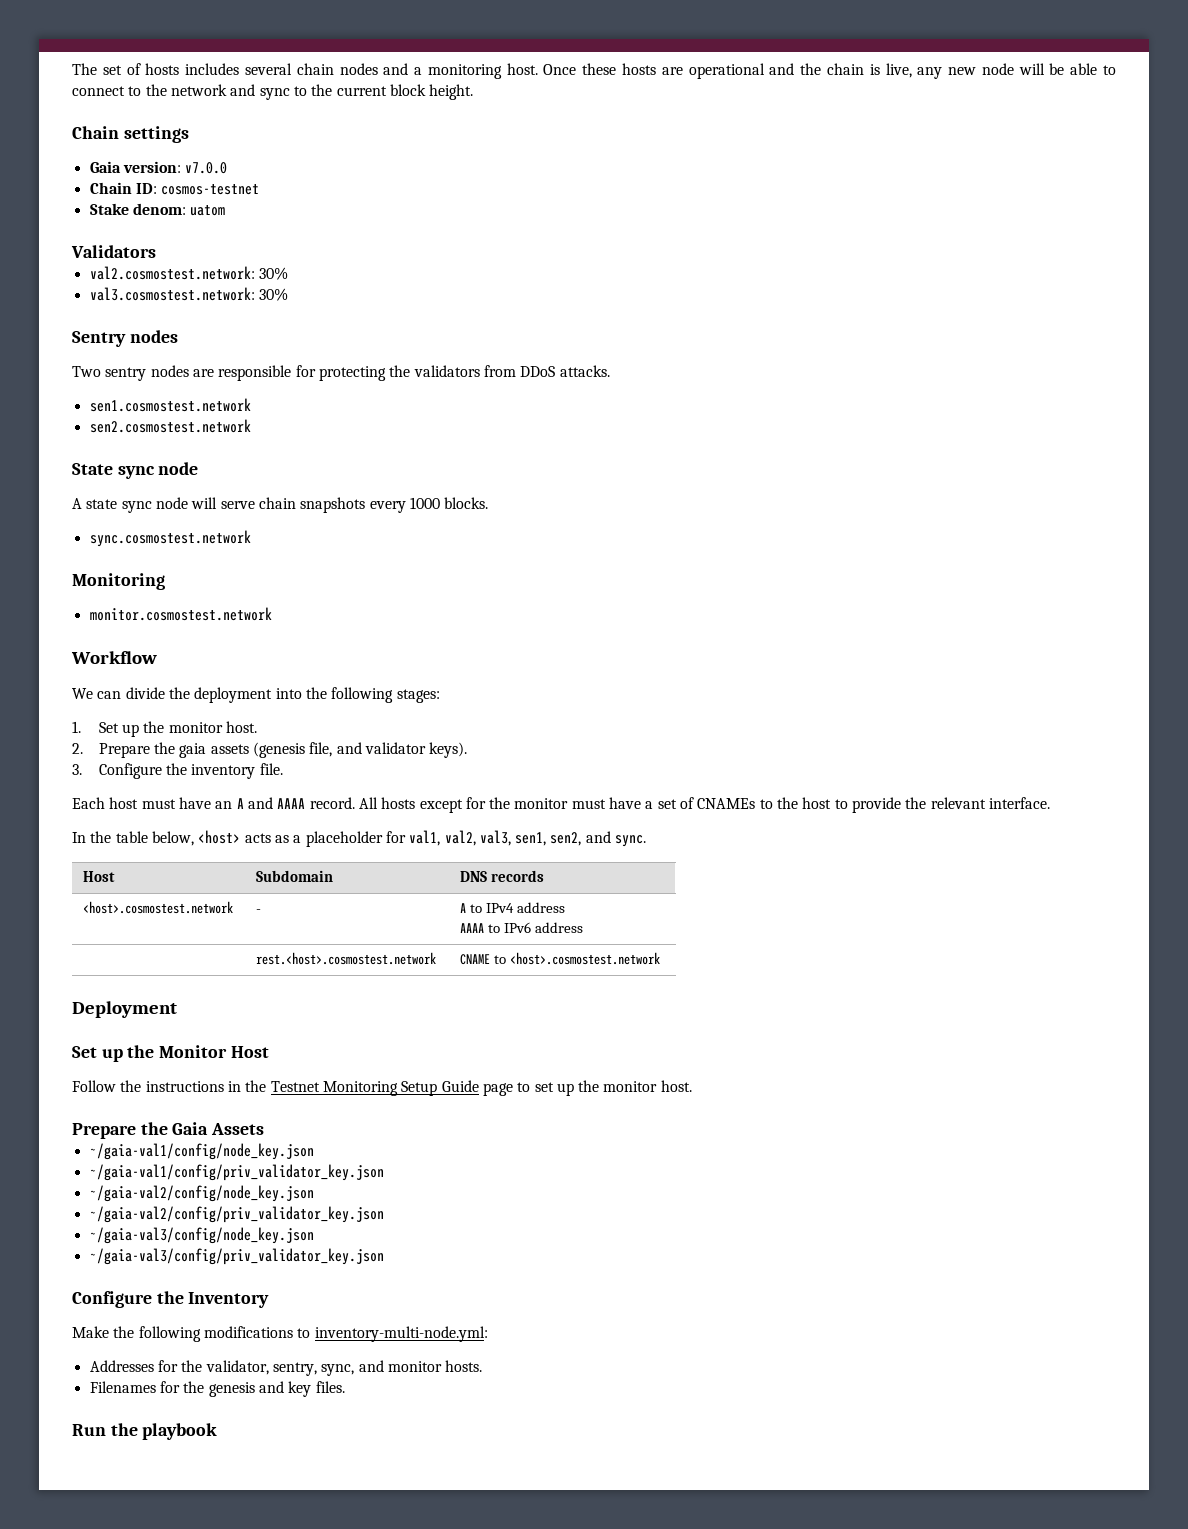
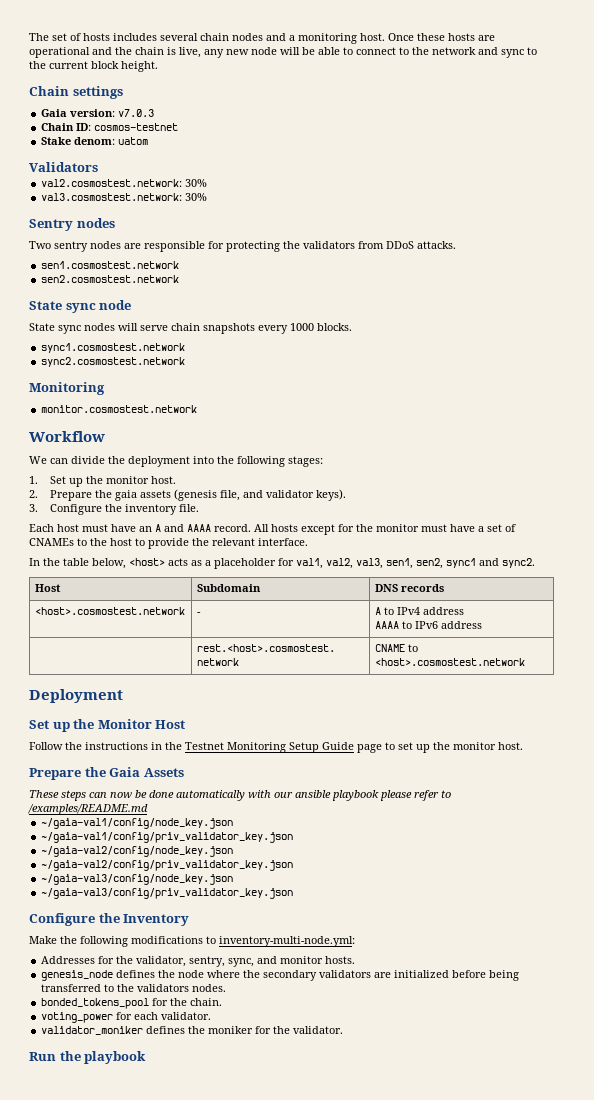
[185,162,228,174] v7.0.0 -> [118,109,155,117] v7.0.3
[72,497,188,513] A state sync node -> [29,323,115,334] State sync nodes
[89,530,251,547] sync.cosmostest.network -> [41,343,186,353] [41,357,186,367] sync1.cosmostest.network // sync2.cosmostest.network
[585,831,647,847] and sync. -> [446,558,535,568] sync1 and sync2.
(265, 1129) none -> [29,790,451,801] [27,804,148,815] // These steps can now be done automatically with our ansible playbook please refer to /examples/README.md
[89,1381,345,1397] Filenames for the genesis and key files. -> [41,970,520,981] [41,984,227,992] [41,998,223,1009] [41,1012,212,1023] [41,1026,344,1035] genesis_node defines the node where the secondary validators are initialized before being transferred to the validators nodes. // bonded_tokens_pool for the chain. // voting_power for each validator. // validator_moniker defines the moniker for the validator.

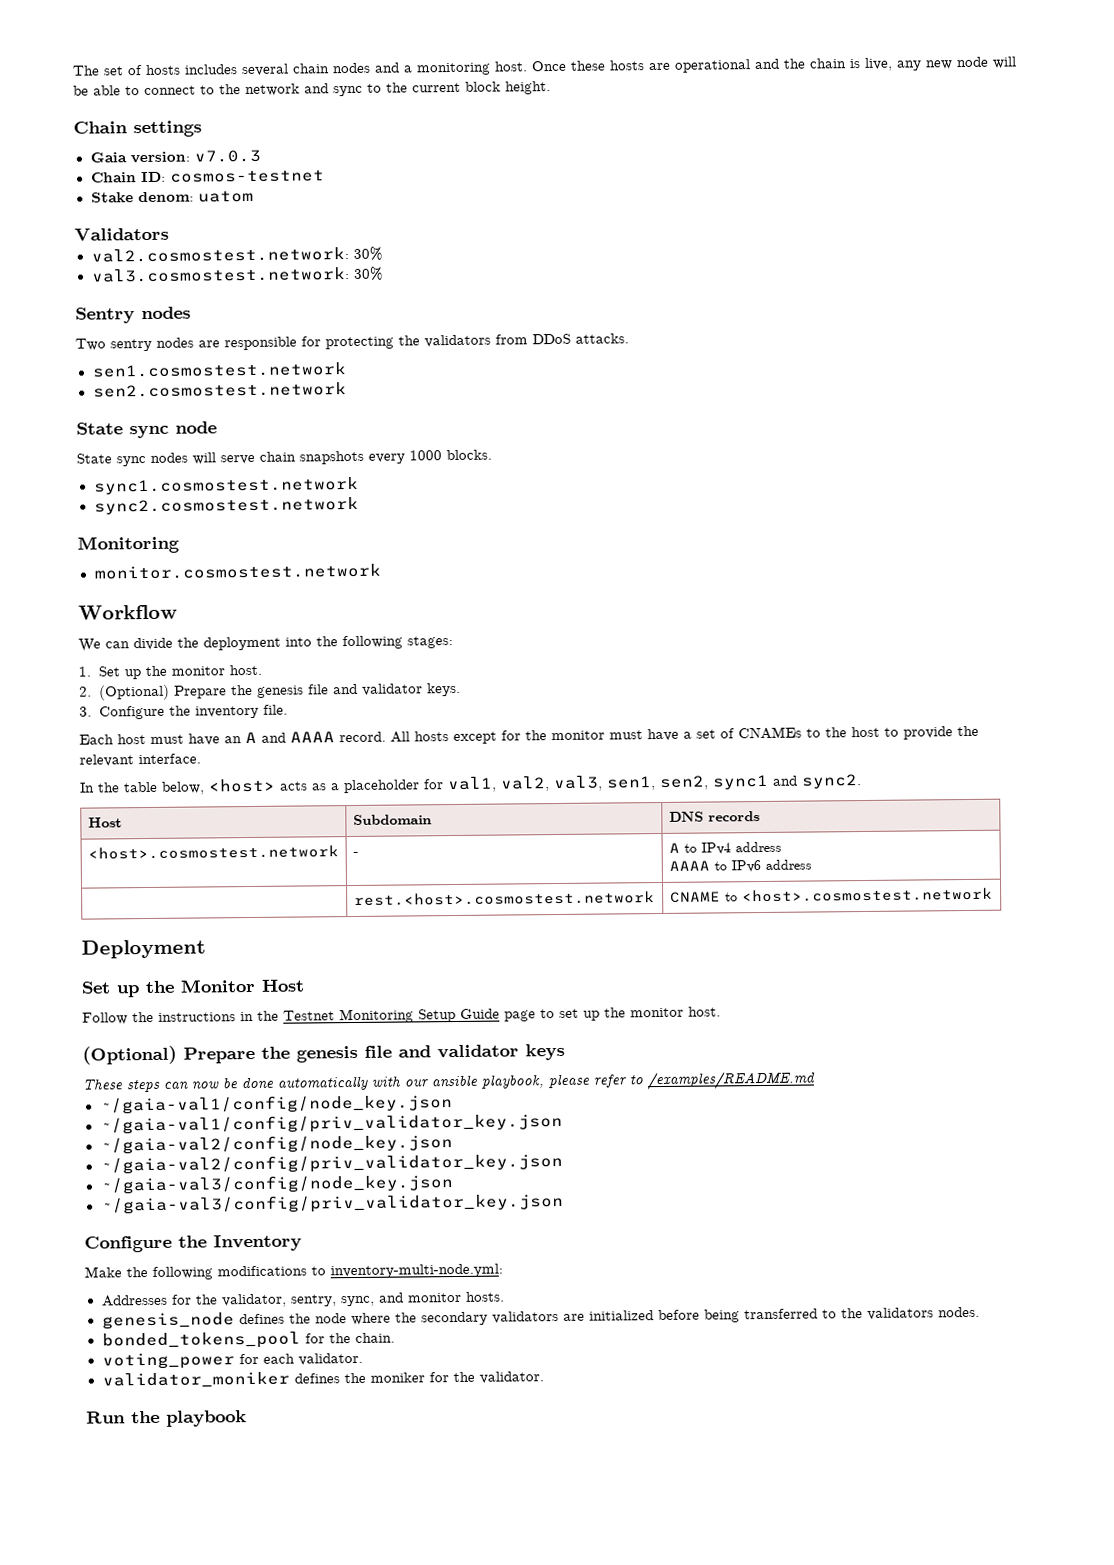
[49,489,346,501] Prepare the gaia assets (genesis file, and validator keys). -> [98,682,461,701] (Optional) Prepare the genesis file and validator keys.
[29,767,184,780] Prepare the Gaia Assets -> [82,1043,565,1065] (Optional) Prepare the genesis file and validator keys
[332,790,379,801] playbook -> [481,1074,544,1089] playbook,

